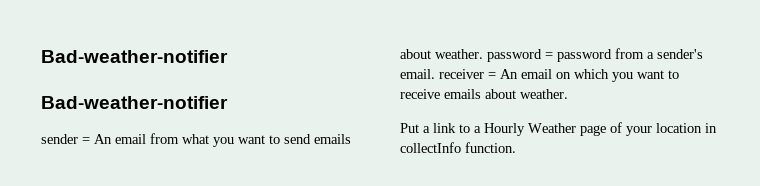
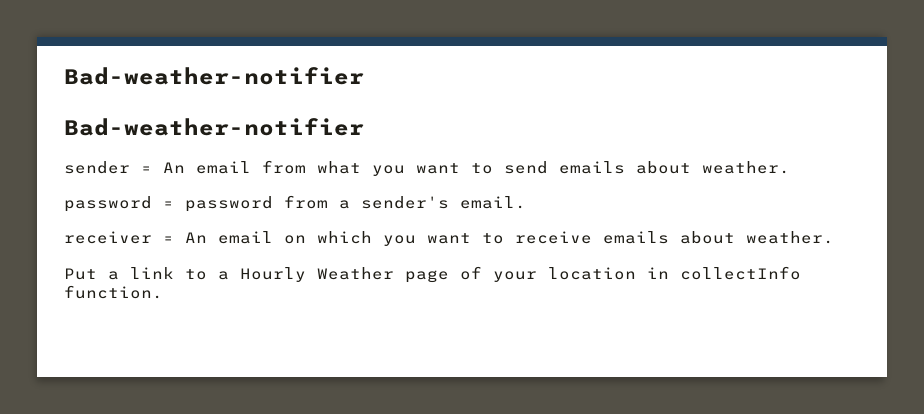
(483, 54) none -> (790, 167) //
(435, 74) none -> (526, 202) //

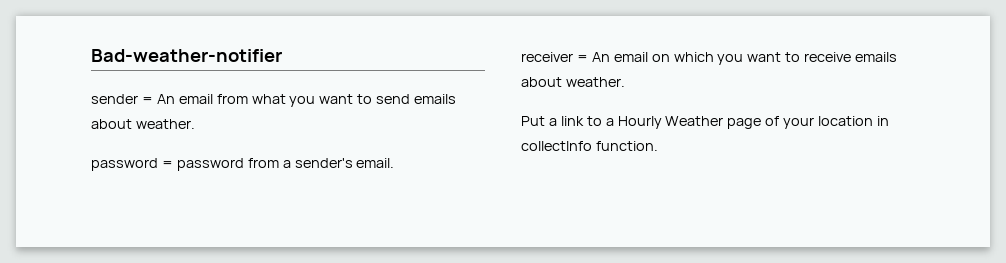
[64,67,364,85] [64,118,364,136] Bad-weather-notifier // Bad-weather-notifier -> [91,49,282,62] Bad-weather-notifier

